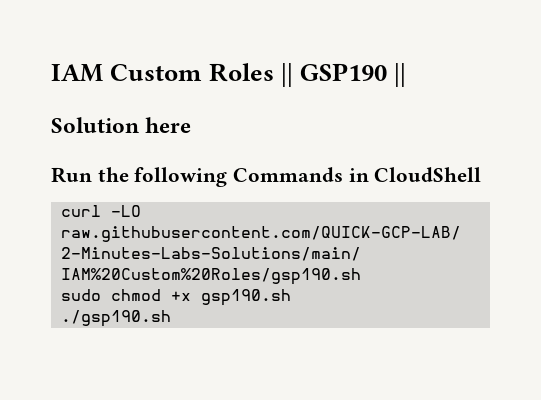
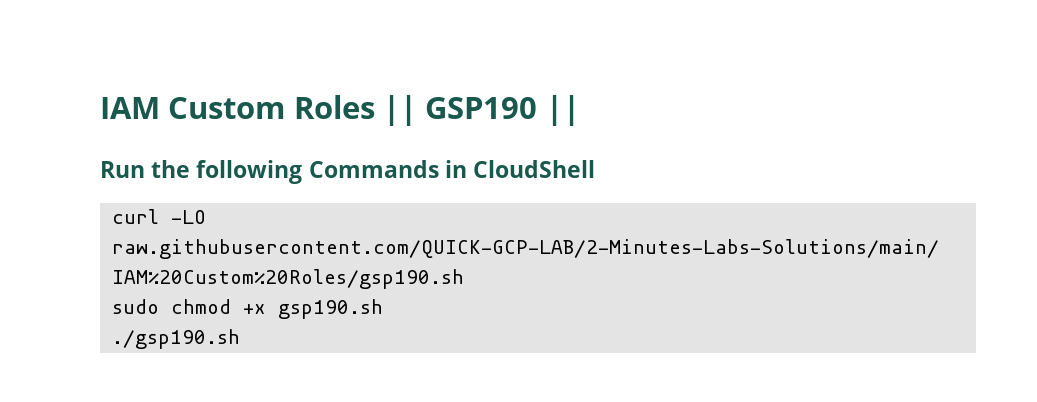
[51,117,192,133] // Solution here -> (580, 110) none

